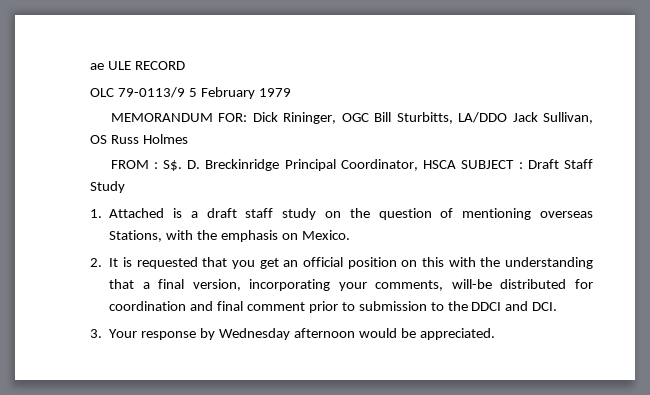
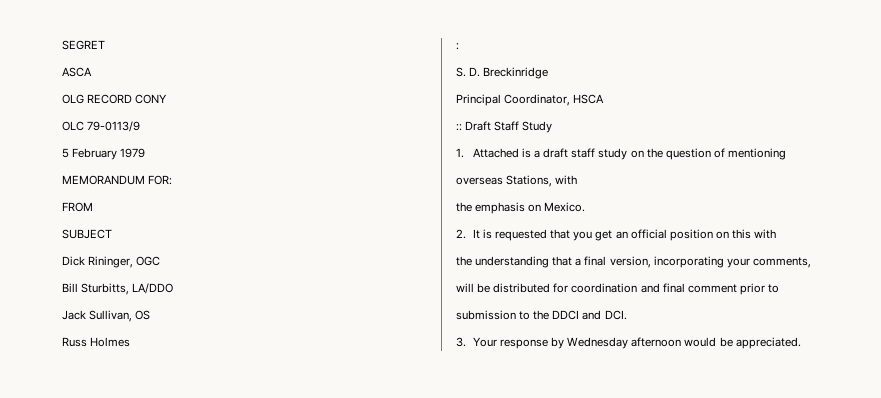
[90,61,131,70] ae ULE -> [62,40,105,50] [62,67,92,77] [62,94,84,104] SEGRET // ASCA // OLG
(185, 65) none -> [135,94,168,104] CONY
(185, 92) none -> (141, 126) //
(248, 117) none -> [62,202,93,212] [62,229,112,239] // FROM // SUBJECT //
(369, 117) none -> (161, 261) //
(508, 117) none -> (174, 288) //
(107, 139) none -> (151, 315) //
[110,160,183,171] FROM : S$. -> [456,43,459,50] [456,67,466,77] : // S.
(280, 165) none -> (549, 73) //
[461,160,523,169] SUBJECT : -> [456,124,462,131] // ::
(532, 214) none -> (786, 154) //
(194, 235) none -> (578, 180) //
(476, 262) none -> (777, 234) //
[451,279,492,289] will-be -> [456,283,491,293] // will be
(355, 306) none -> (779, 288) //

